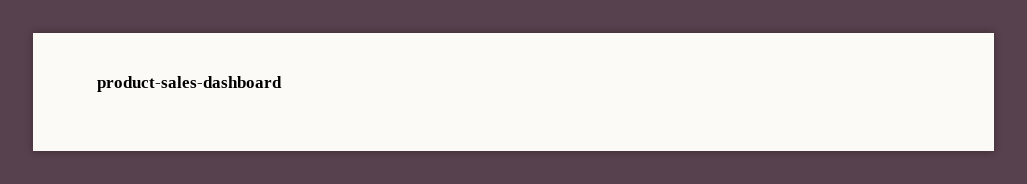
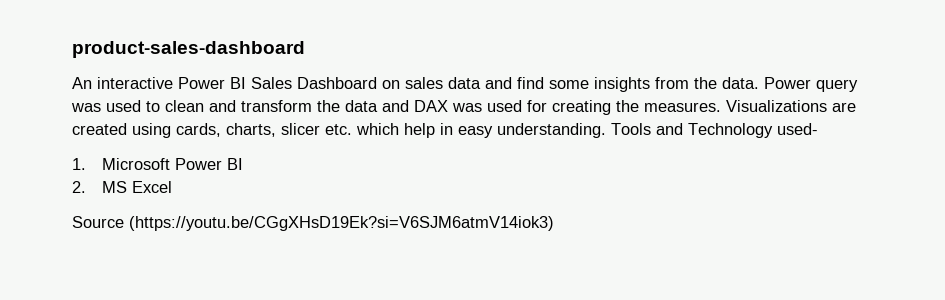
(282, 84) none -> [72,77,858,92] [71,100,856,115] [72,123,818,138] [72,158,243,170] [72,181,172,193] [72,216,554,231] // An interactive Power BI Sales Dashboard on sales data and find some insights from the data. Power query was used to clean and transform the data and DAX was used for creating the measures. Visualizations are created using cards, charts, slicer etc. which help in easy understanding. Tools and Technology used- // 1. Microsoft Power BI // 2. MS Excel // Source (https://youtu.be/CGgXHsD19Ek?si=V6SJM6atmV14iok3)

